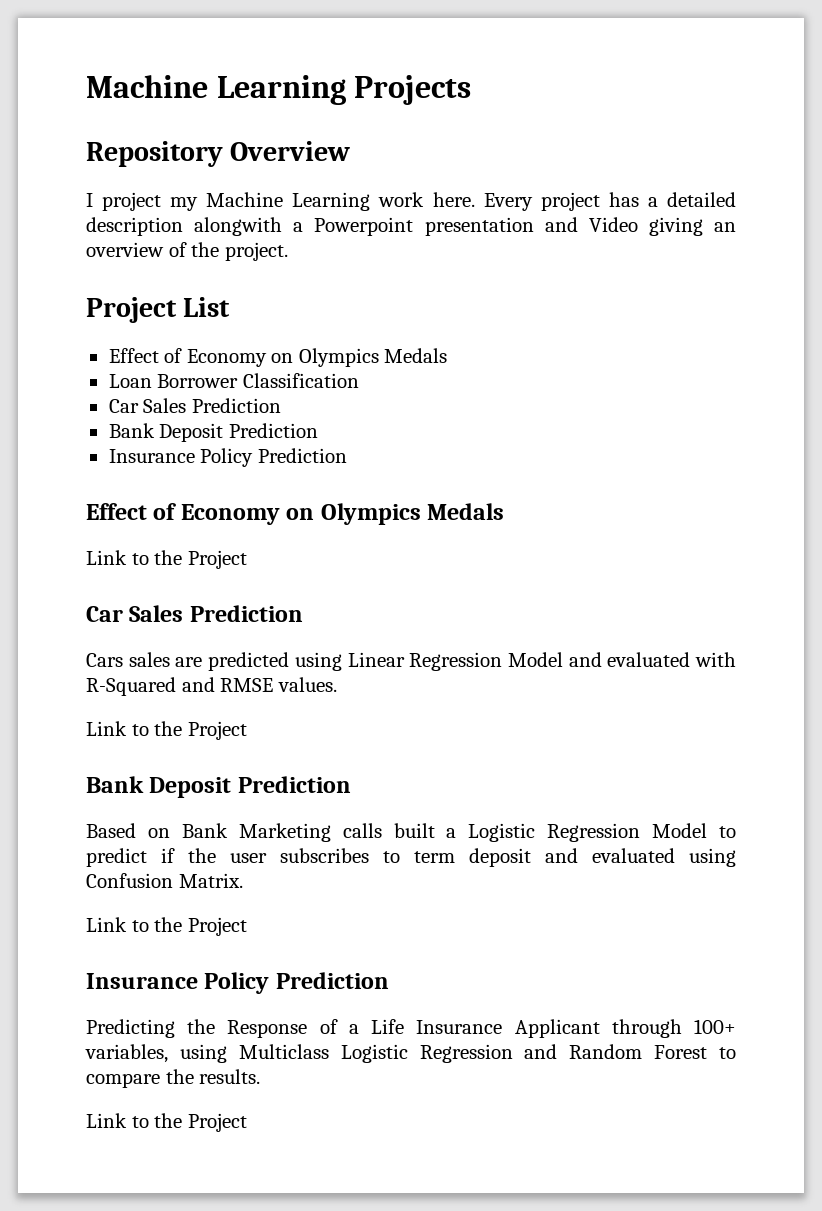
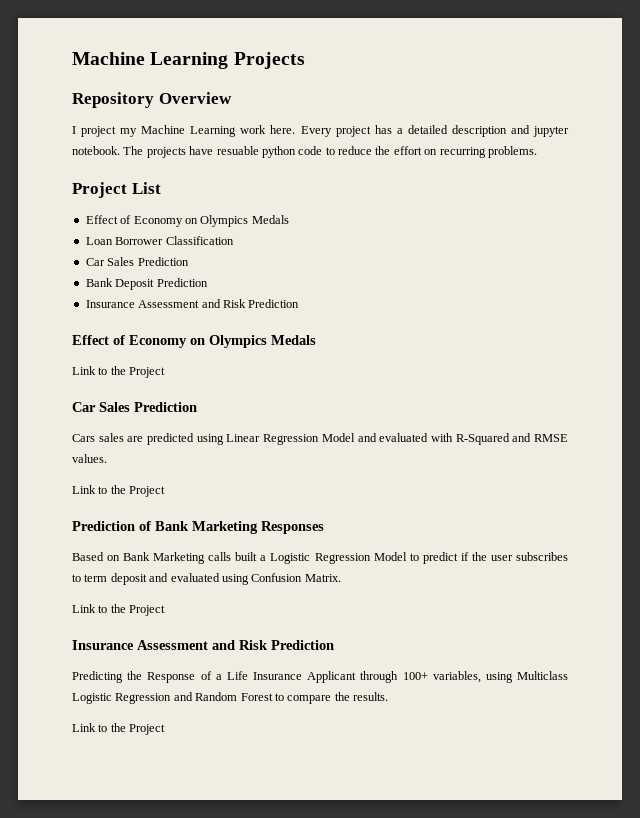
[194,217,736,236] [86,242,288,261] alongwith a Powerpoint presentation and Video giving an overview of the project. -> [510,125,569,137] [72,146,537,158] and jupyter notebook. The projects have resuable python code to reduce the effort on recurring problems.
[200,448,254,467] Policy -> [138,299,246,308] Assessment and Risk
[86,776,351,798] Bank Deposit Prediction -> [72,521,324,534] Prediction of Bank Marketing Responses
[204,972,270,994] Policy -> [137,640,268,650] Assessment and Risk

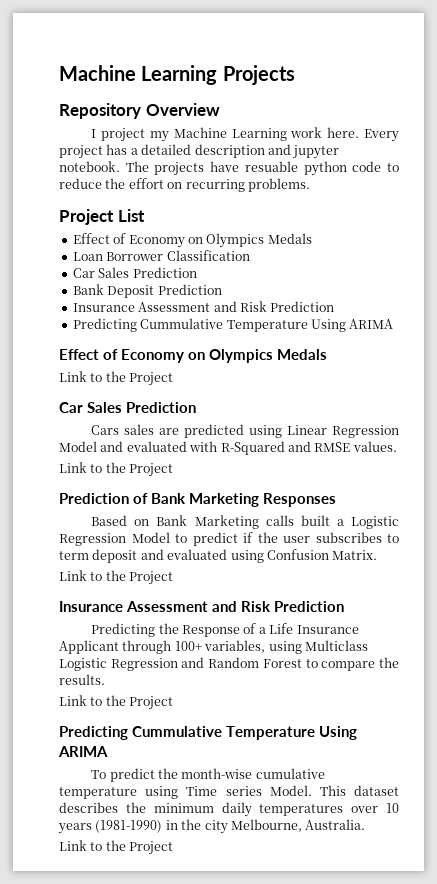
(300, 303) none -> [72,318,394,332] // Predicting Cummulative Temperature Using ARIMA
(166, 729) none -> [59,726,357,740] [58,746,108,757] [91,768,325,782] [59,785,399,799] [59,802,399,817] [58,819,366,834] [59,840,174,855] // Predicting Cummulative Temperature Using ARIMA // To predict the month-wise cumulative temperature using Time series Model. This dataset describes the minimum daily temperatures over 10 years (1981-1990) in the city Melbourne, Australia. // Link to the Project

